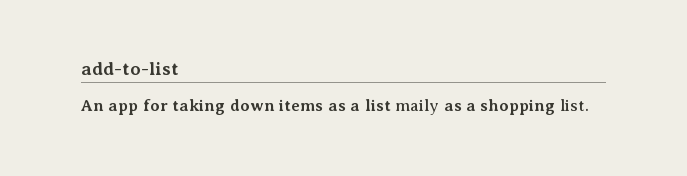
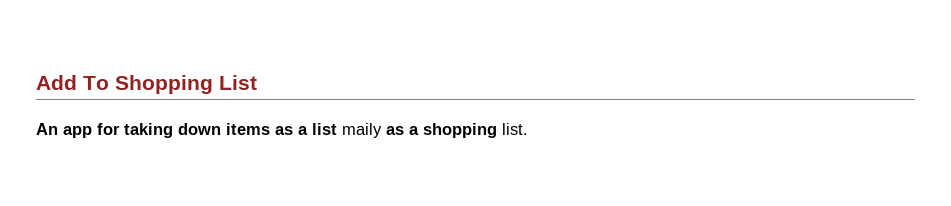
[81,62,179,75] add-to-list -> [36,75,257,94] Add To Shopping List

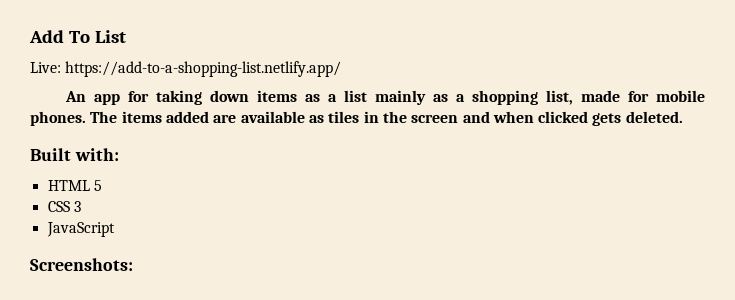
[115,75,213,94] Shopping -> (90, 37) none
(257, 82) none -> [30,61,342,77] // Live: https://add-to-a-shopping-list.netlify.app/
[342,123,382,138] maily -> [374,90,426,105] mainly
[502,123,528,135] list. -> [545,90,706,105] [30,111,683,126] [30,148,119,161] [47,180,102,191] [47,201,81,212] [46,222,115,237] [30,258,133,271] list, made for mobile phones. The items added are available as tiles in the screen and when clicked gets deleted. // Built with: // HTML 5 // CSS 3 // JavaScript // Screenshots:

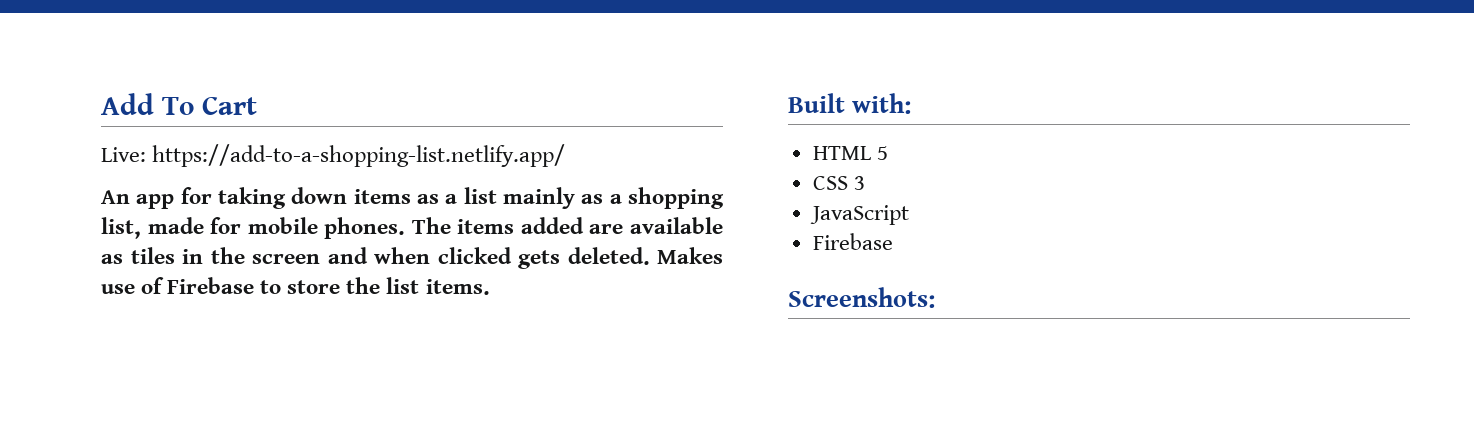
[94,30,126,43] List -> [202,96,257,115] Cart
(683, 117) none -> [657,247,723,264] [101,277,490,295] Makes use of Firebase to store the list items.
(115, 229) none -> [812,233,893,250] // Firebase

